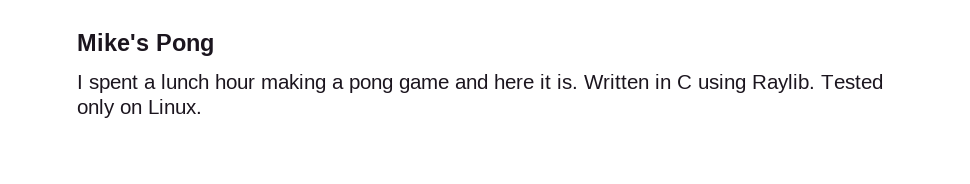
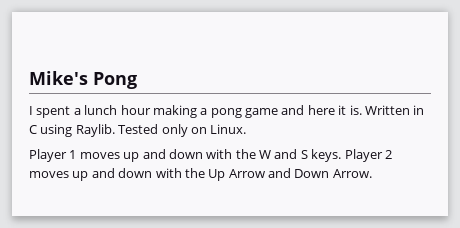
(202, 106) none -> [29,149,392,162] [29,168,372,181] // Player 1 moves up and down with the W and S keys. Player 2 moves up and down with the Up Arrow and Down Arrow.

